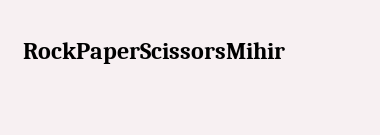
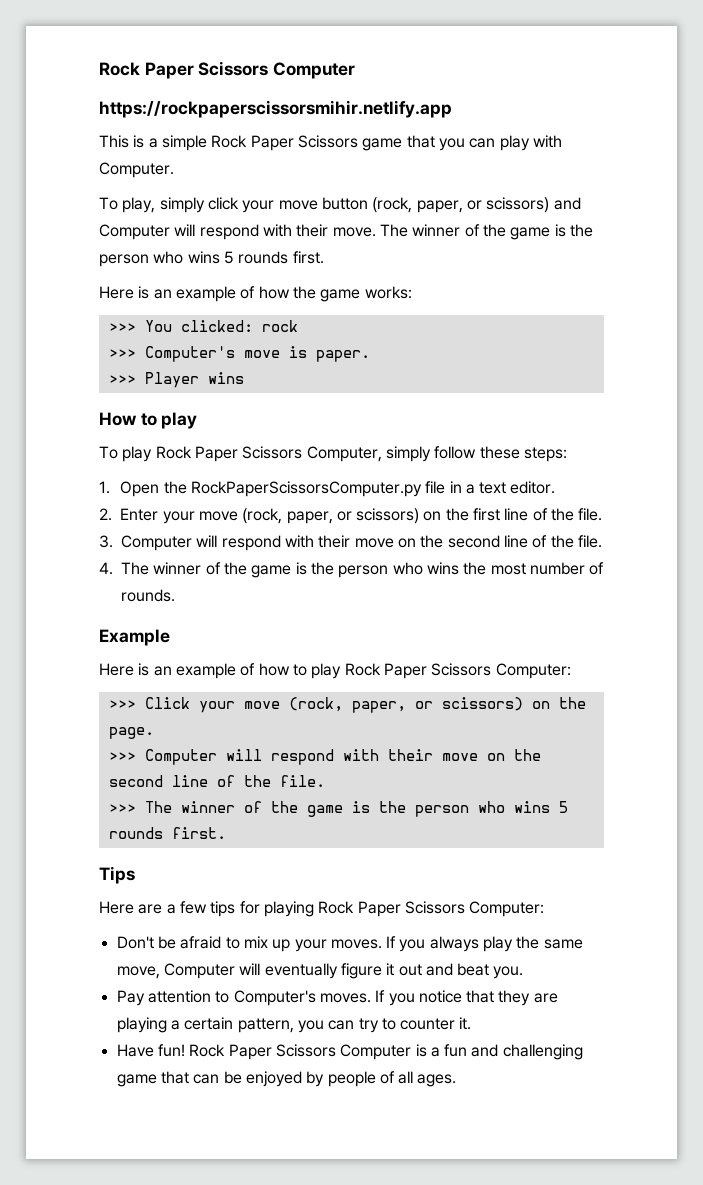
[23,42,285,64] RockPaperScissorsMihir -> [99,61,356,79] [99,100,452,118] [99,135,562,151] [99,162,174,178] [99,197,581,213] [99,224,593,240] [99,251,324,267] [99,286,412,302] [108,320,298,332] [108,346,370,362] [108,372,244,388] [99,412,198,429] [99,446,567,462] [99,481,556,497] [99,508,603,524] [99,535,602,551] [99,562,605,578] [121,589,175,602] [99,629,170,646] [99,663,571,679] [108,697,586,713] [108,727,154,739] [108,749,541,765] [108,775,325,787] [108,801,568,817] [108,827,226,839] [99,866,135,884] [99,901,545,917] [116,936,583,952] [116,963,524,979] [116,990,558,1006] [116,1017,472,1033] [116,1044,583,1060] [116,1071,457,1087] Rock Paper Scissors Computer // https://rockpaperscissorsmihir.netlify.app // This is a simple Rock Paper Scissors game that you can play with Computer. // To play, simply click your move button (rock, paper, or scissors) and Computer will respond with their move. The winner of the game is the person who wins 5 rounds first. // Here is an example of how the game works: // >>> You clicked: rock // >>> Computer's move is paper. // >>> Player wins // How to play // To play Rock Paper Scissors Computer, simply follow these steps: // 1. Open the RockPaperScissorsComputer.py file in a text editor. // 2. Enter your move (rock, paper, or scissors) on the first line of the file. // 3. Computer will respond with their move on the second line of the file. // 4. The winner of the game is the person who wins the most number of rounds. // Example // Here is an example of how to play Rock Paper Scissors Computer: // >>> Click your move (rock, paper, or scissors) on the page. // >>> Computer will respond with their move on the second line of the file. // >>> The winner of the game is the person who wins 5 rounds first. // Tips // Here are a few tips for playing Rock Paper Scissors Computer: // Don't be afraid to mix up your moves. If you always play the same move, Computer will eventually figure it out and beat you. // Pay attention to Computer's moves. If you notice that they are playing a certain pattern, you can try to counter it. // Have fun! Rock Paper Scissors Computer is a fun and challenging game that can be enjoyed by people of all ages.

